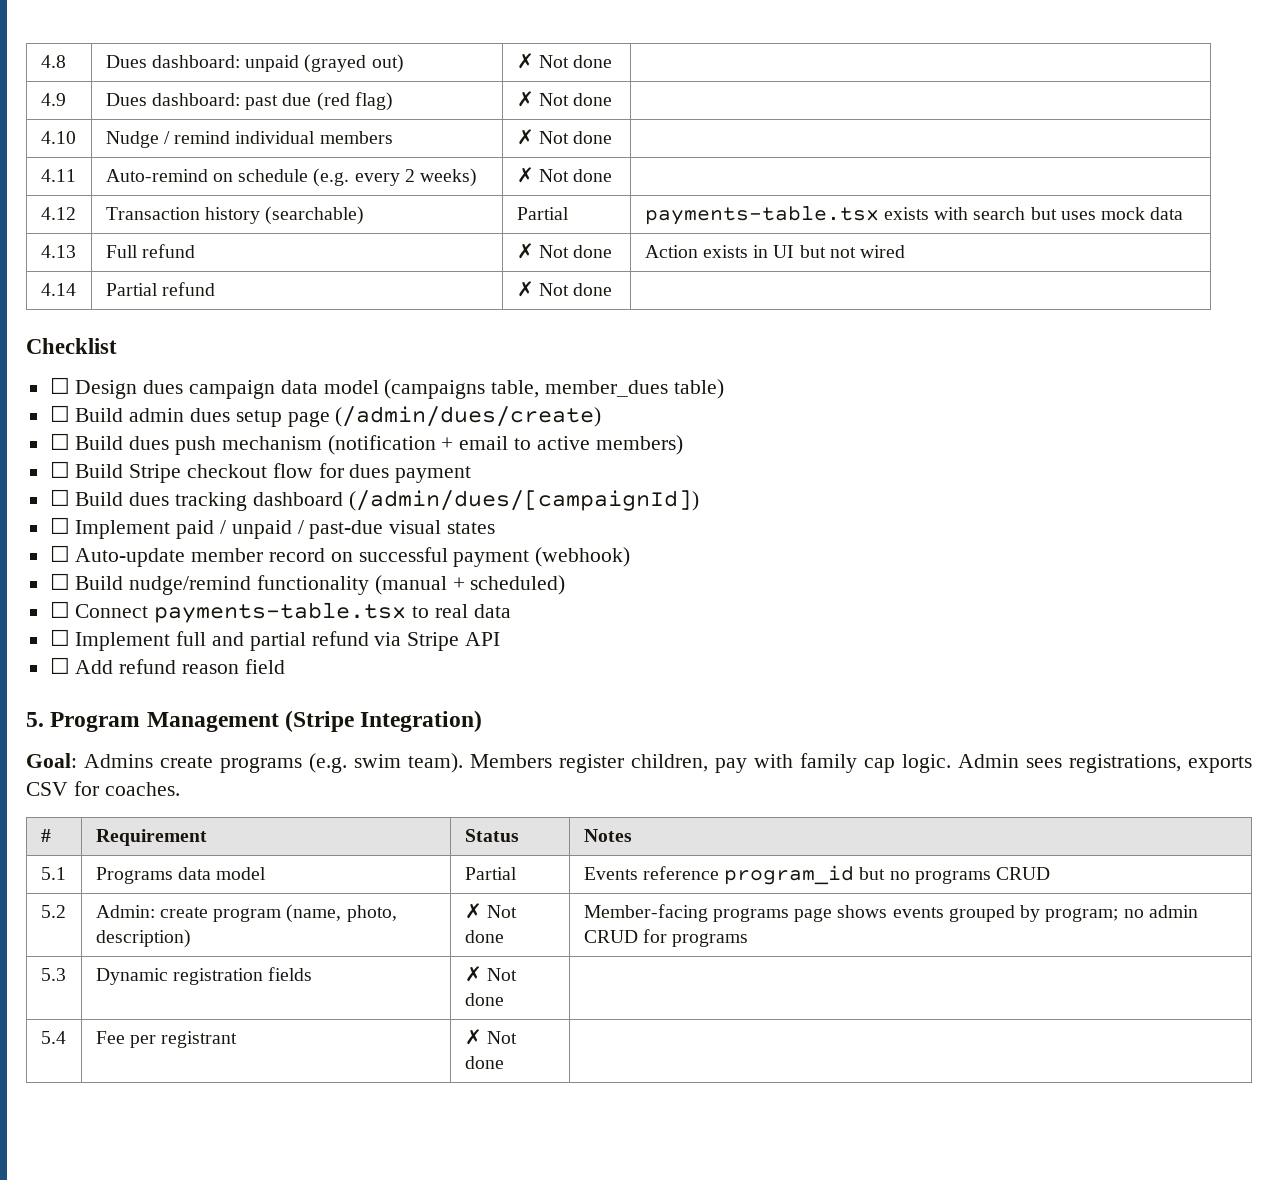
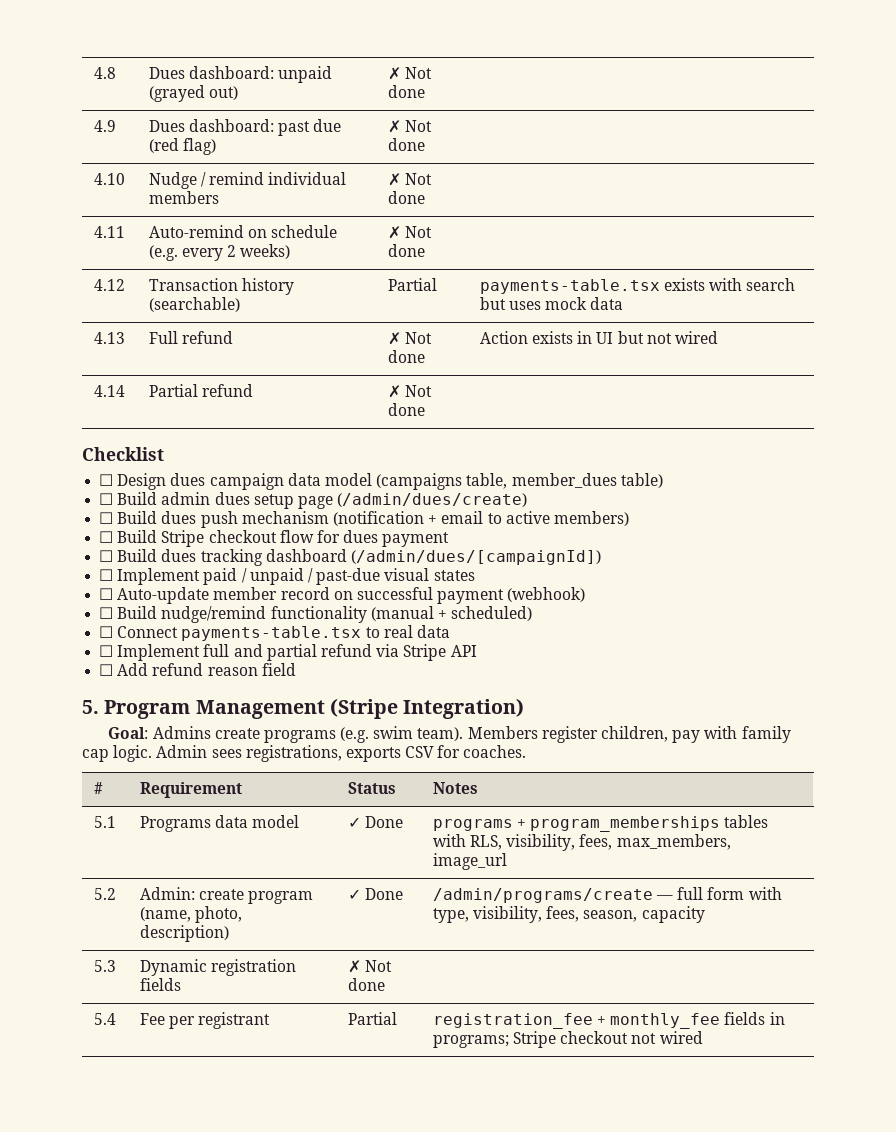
[464,867,517,880] [583,865,1051,885] Partial | Events reference program_id but no programs CRUD -> [347,816,404,828] [432,815,769,832] [432,834,731,851] [432,853,507,870] ✓ Done | programs + program_memberships tables with RLS, visibility, fees, max_members, image_url
[464,903,517,919] [464,930,504,943] [583,904,1198,922] [583,929,749,947] ✗ Not done | Member-facing programs page shows events grouped by program; no admin CRUD for programs -> [347,888,404,900] [432,887,782,903] [432,906,705,923] ✓ Done | /admin/programs/create — full form with type, visibility, fees, season, capacity
[464,1029,517,1045] [464,1056,504,1069] ✗ Not done | -> [347,1012,397,1025] [432,1012,785,1029] [432,1031,703,1048] Partial | registration_fee + monthly_fee fields in programs; Stripe checkout not wired

